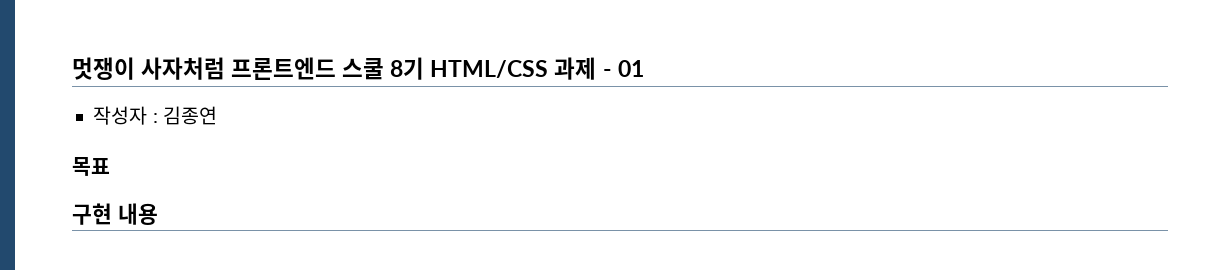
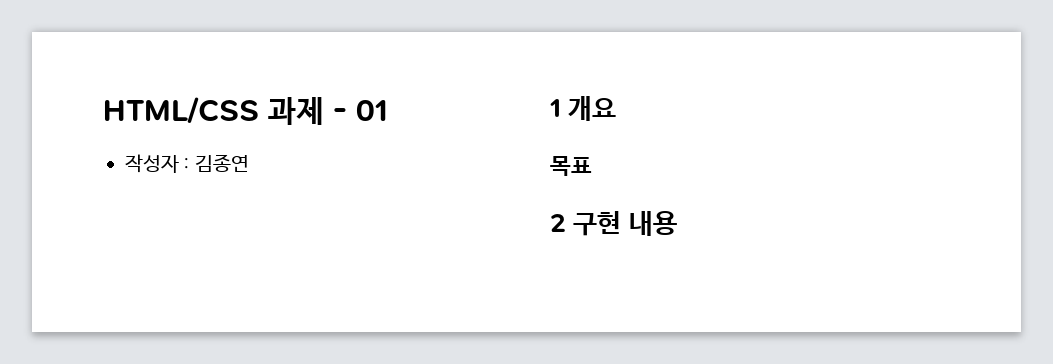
[72,57,425,80] 멋쟁이 사자처럼 프론트엔드 스쿨 8기 -> (103, 110) none
(217, 115) none -> [549,96,617,121] // 1 개요
(110, 166) none -> [550,214,566,232] 2

